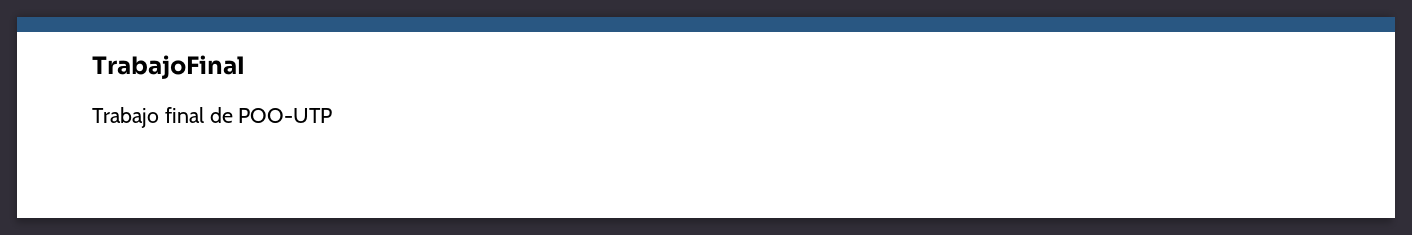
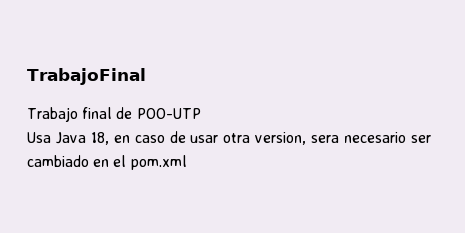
(333, 115) none -> [27,131,432,145] [27,155,187,170] // Usa Java 18, en caso de usar otra version, sera necesario ser cambiado en el pom.xml

